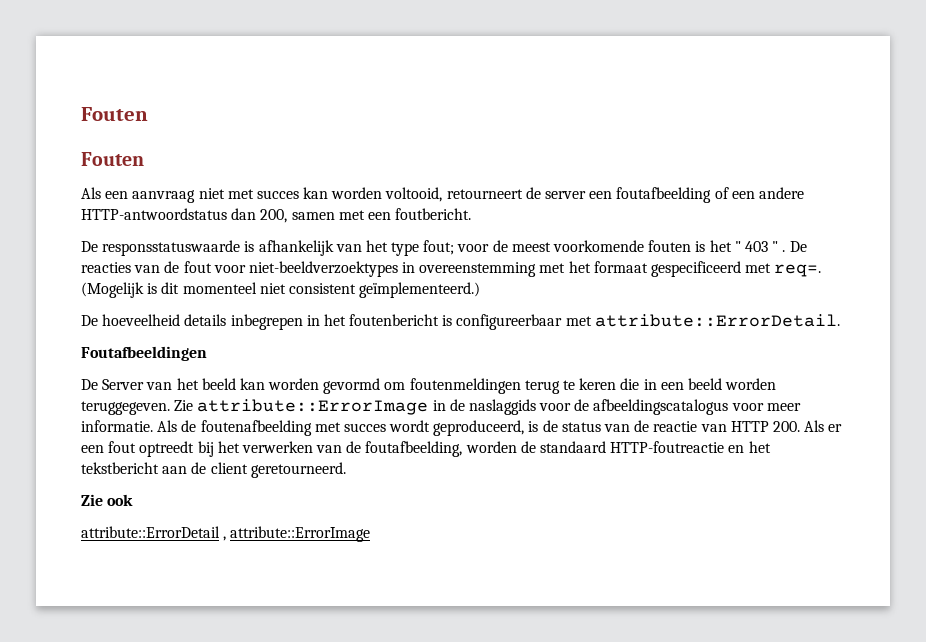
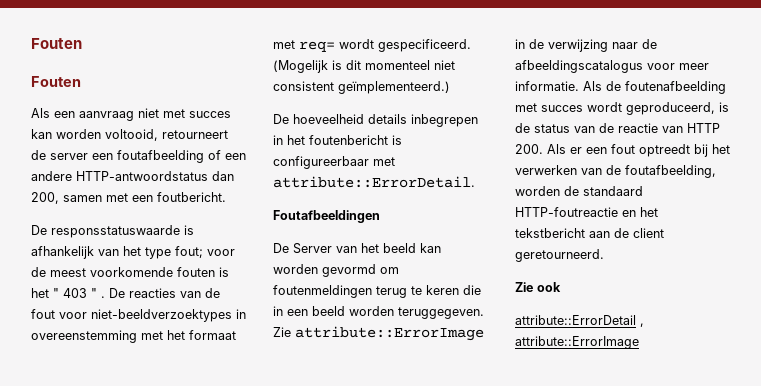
[651,261,822,277] gespecificeerd met req=. -> [273,39,471,52] met req= wordt gespecificeerd.
[468,399,572,415] naslaggids voor -> [548,39,638,52] verwijzing naar

